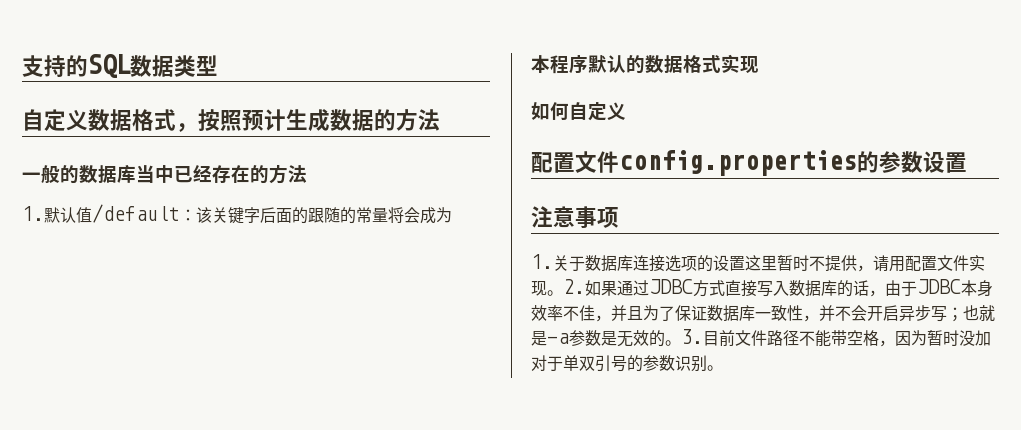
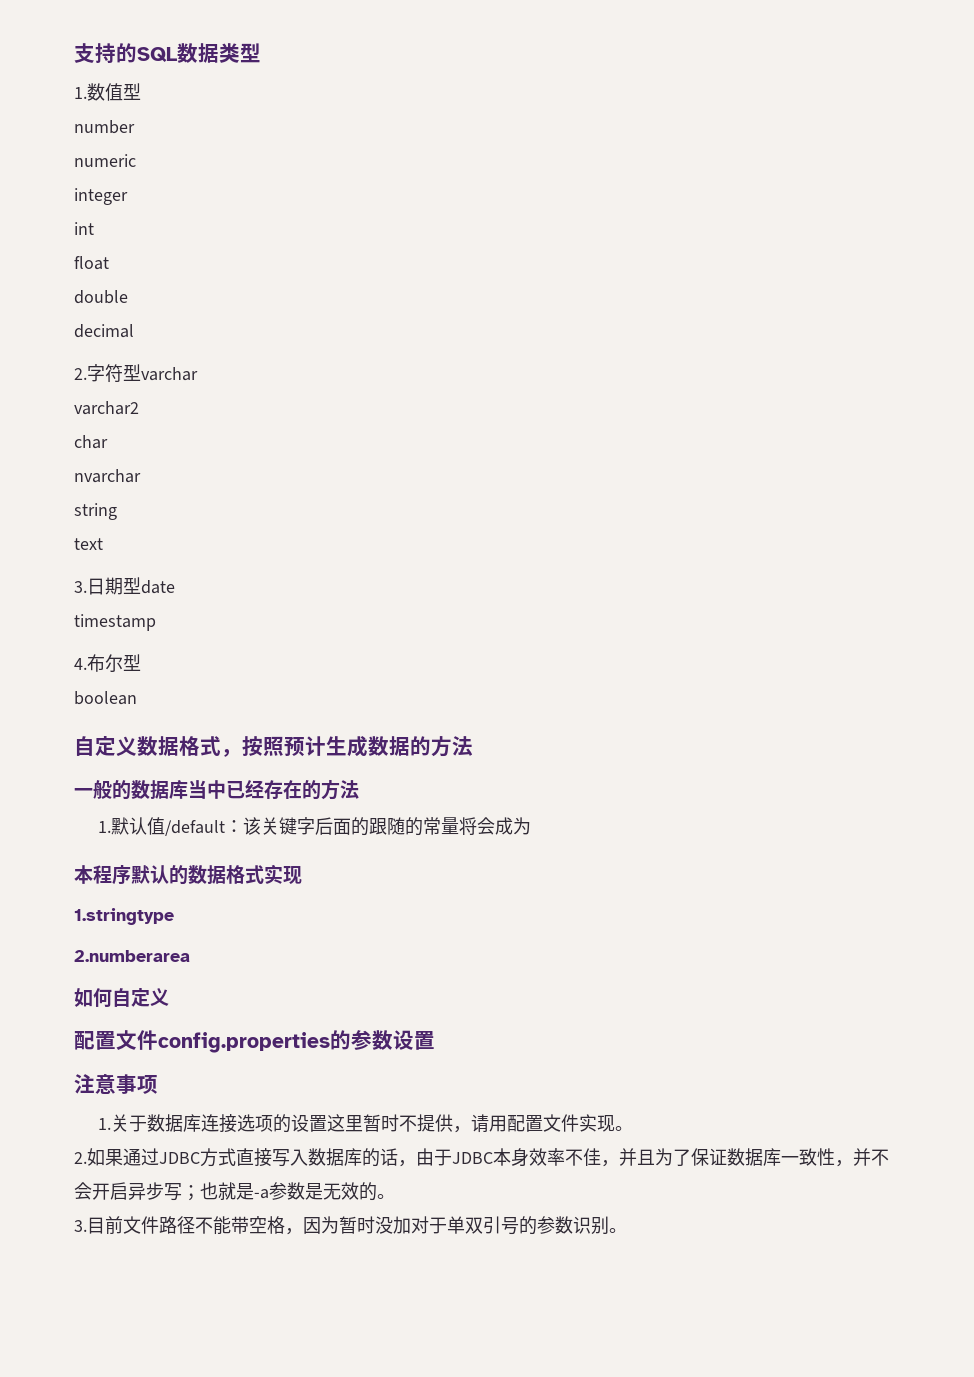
(218, 65) none -> [74,83,141,101] [74,120,135,134] [74,154,136,167] [74,188,128,205] [74,222,94,235] [74,256,109,270] [74,290,128,304] [74,324,134,338] [74,364,198,383] [74,401,139,415] [74,435,108,449] [74,469,141,483] [74,503,117,520] [74,538,103,550] [74,577,175,595] [74,614,156,631] [74,654,141,672] [74,691,137,705] // 1.数值型 // number // numeric // integer // int // float // double // decimal // 2.字符型varchar // varchar2 // char // nvarchar // string // text // 3.日期型date // timestamp // 4.布尔型 // boolean
(759, 65) none -> [74,908,174,925] [74,950,190,962] // 1.stringtype // 2.numberarea
(563, 293) none -> (634, 1128) //
(681, 343) none -> (395, 1196) //

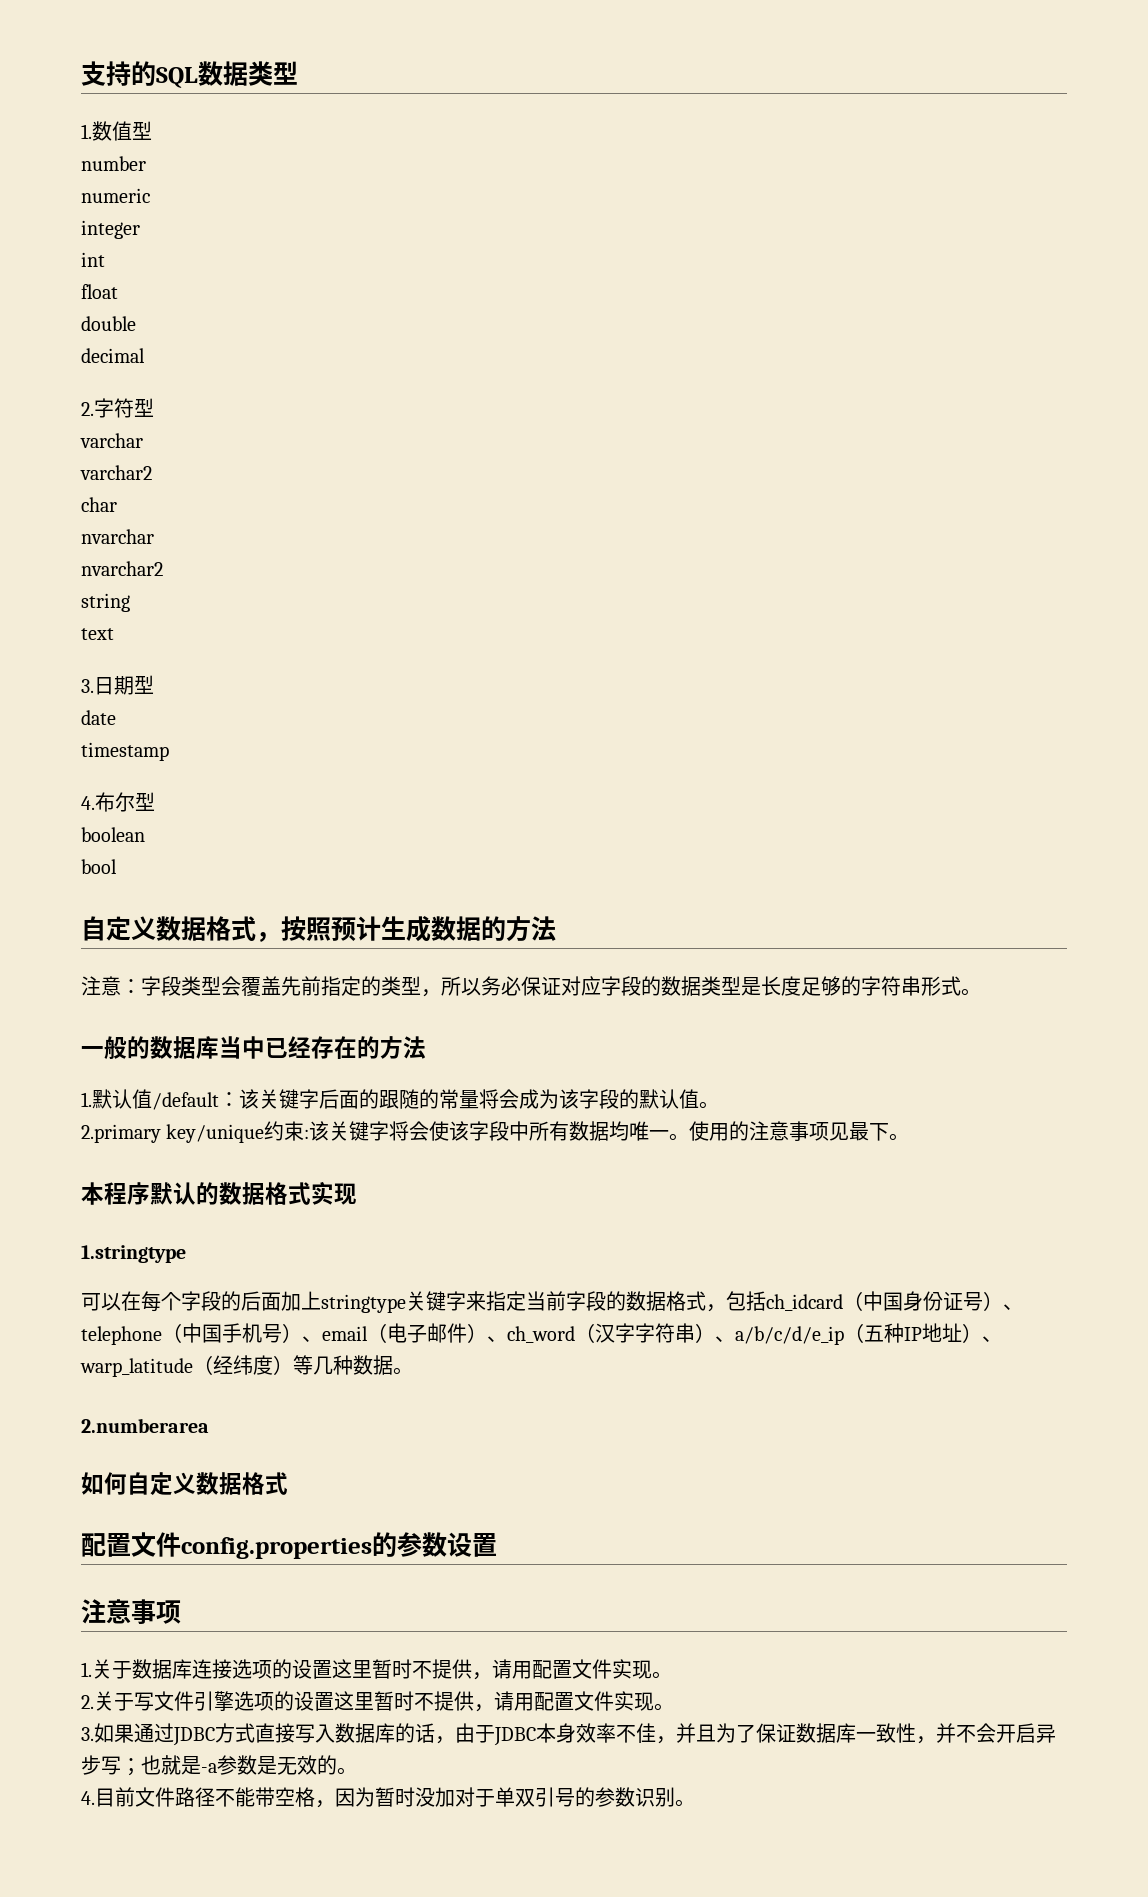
(141, 372) none -> (154, 407) //
(141, 476) none -> [81,561,163,576] // nvarchar2
(141, 585) none -> (154, 684) //
(137, 698) none -> [81,859,117,874] // bool
(473, 746) none -> [81,976,981,997] // 注意：字段类型会覆盖先前指定的类型，所以务必保证对应字段的数据类型是长度足够的字符串形式。
(532, 826) none -> [559,1089,719,1109] [81,1121,910,1143] 该字段的默认值。 // 2.primary key/unique约束:该关键字将会使该字段中所有数据均唯一。使用的注意事项见最下。
(174, 916) none -> [81,1291,1023,1313] [81,1323,1002,1345] [80,1355,413,1377] // 可以在每个字段的后面加上stringtype关键字来指定当前字段的数据格式，包括ch_idcard（中国身份证号）、telephone（中国手机号）、email（电子邮件）、ch_word（汉字字符串）、a/b/c/d/e_ip（五种IP地址）、warp_latitude（经纬度）等几种数据。
(169, 997) none -> [196,1472,288,1495] 数据格式
(87, 1158) none -> [94,1691,674,1712] [81,1727,94,1741] 关于写文件引擎选项的设置这里暂时不提供，请用配置文件实现。 // 3.
[74,1220,87,1232] 3. -> [81,1791,95,1805] 4.

